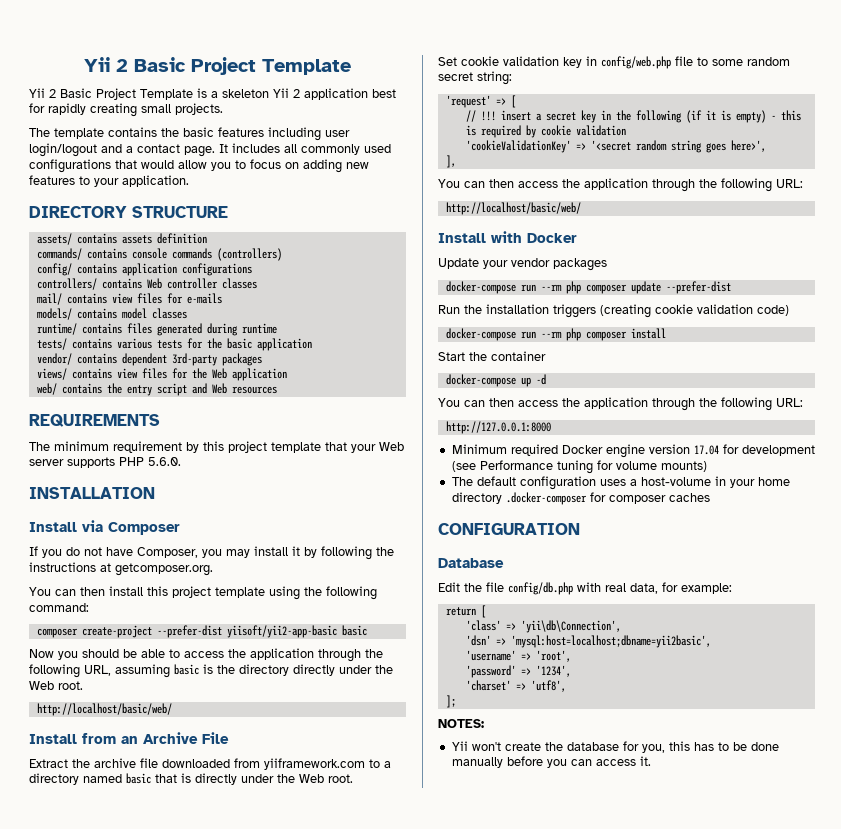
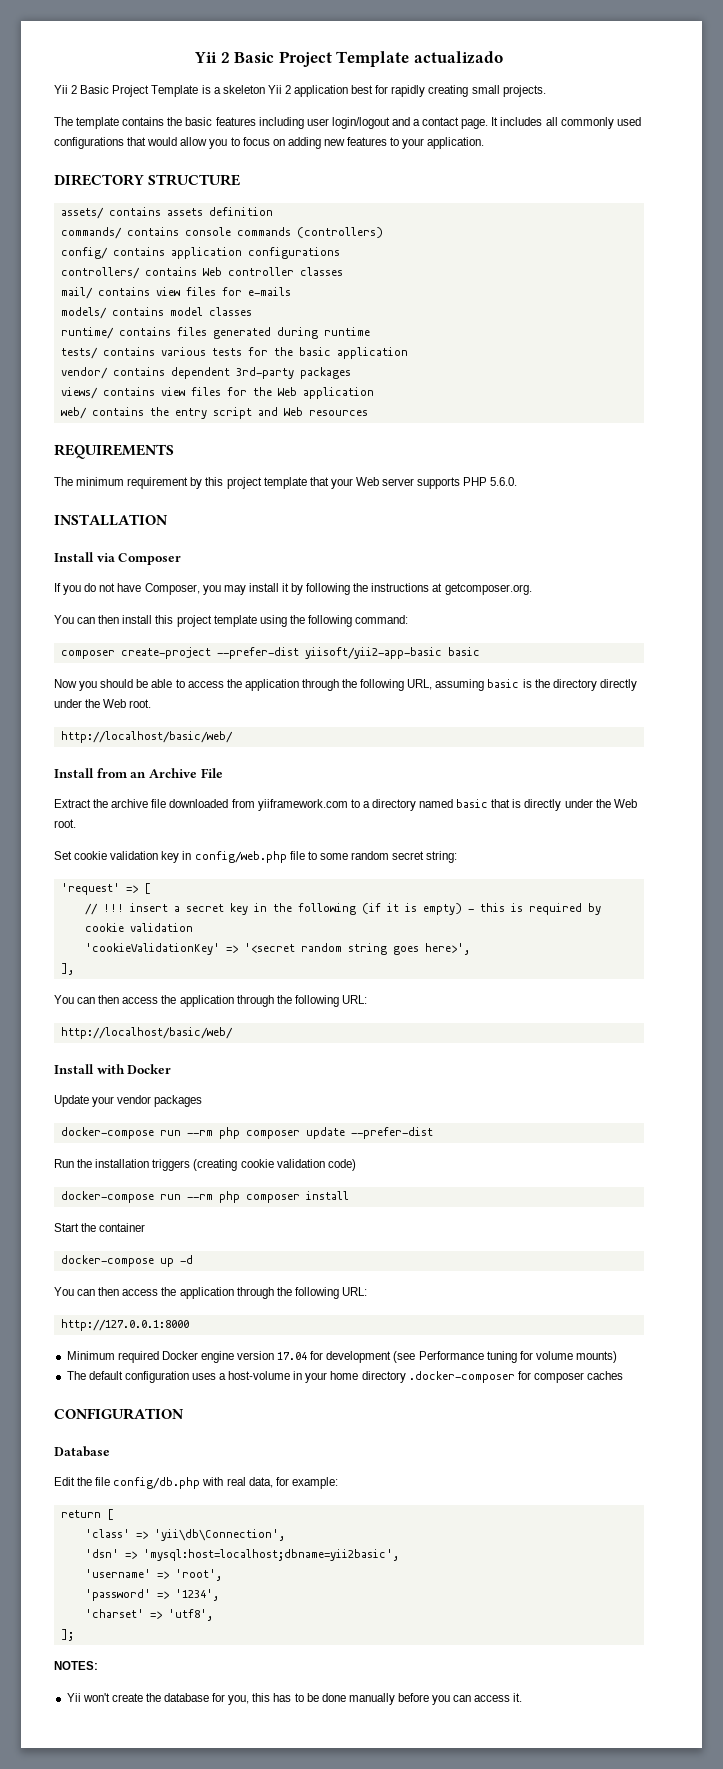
[84,57,351,75] Yii 2 Basic Project Template -> [194,51,503,67] Yii 2 Basic Project Template actualizado

